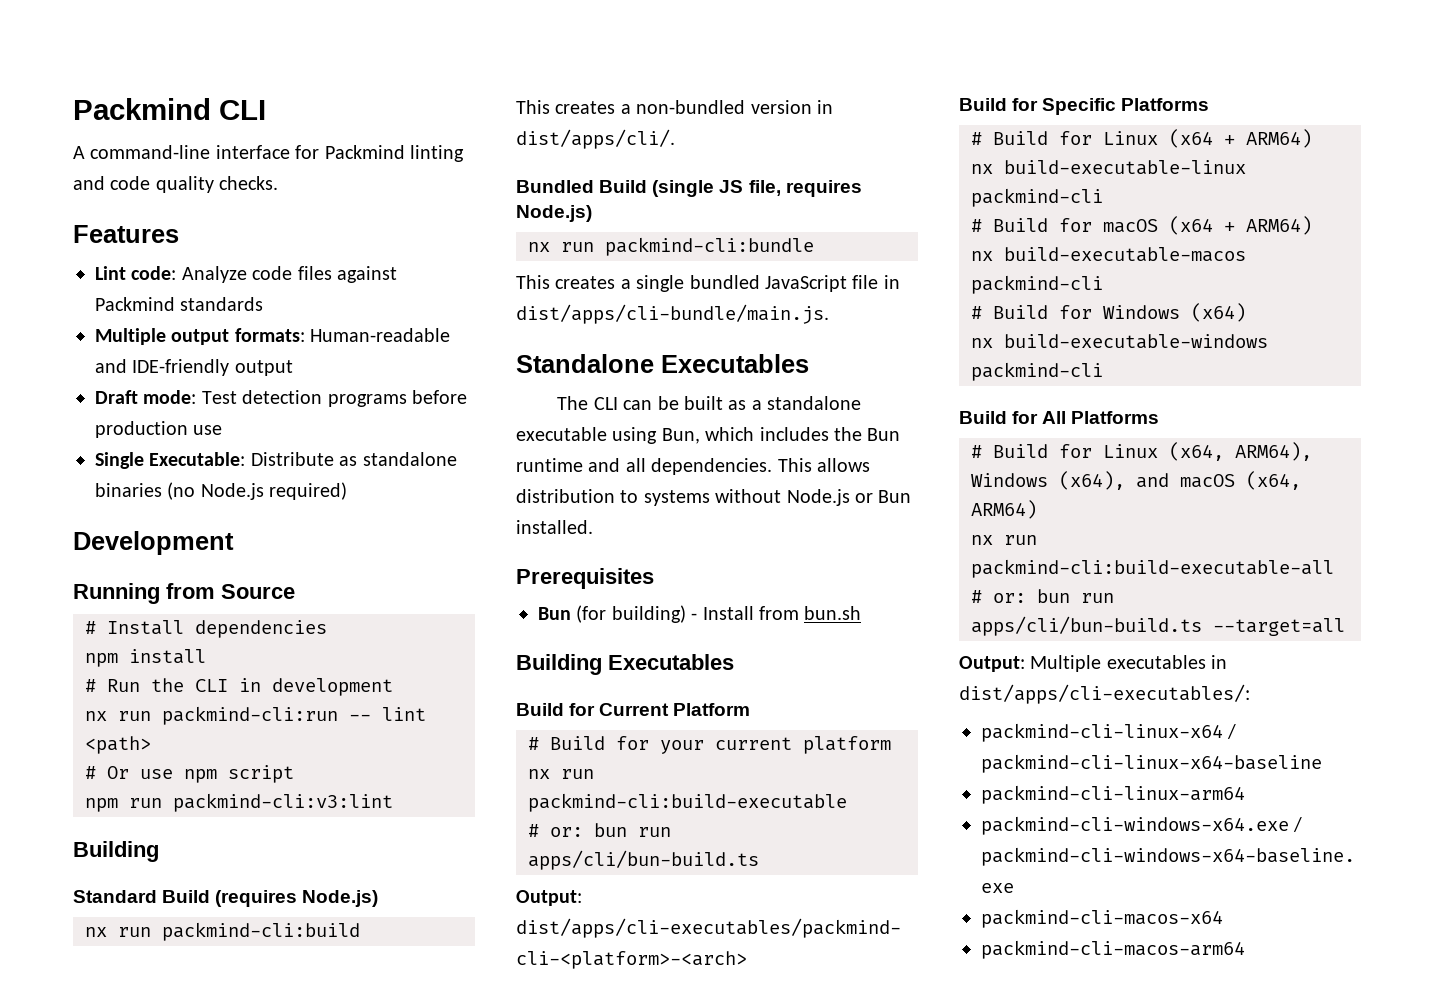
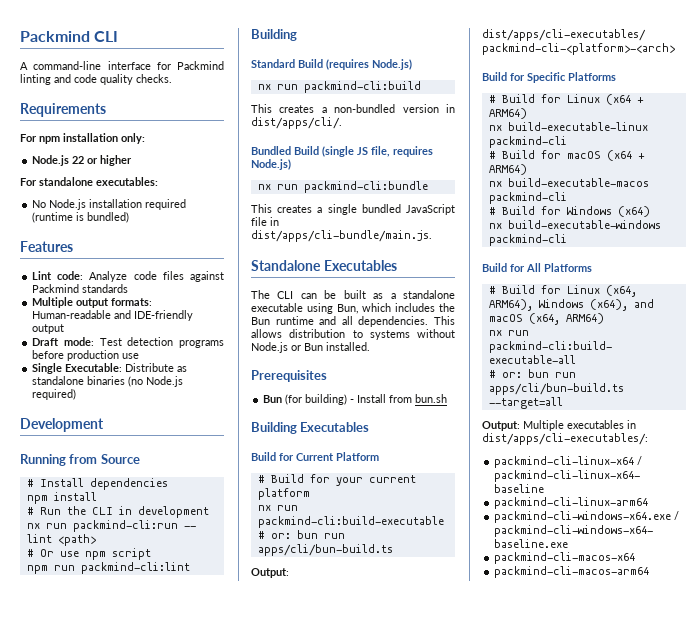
(279, 183) none -> [20,103,106,117] [20,133,145,144] [32,155,133,166] [20,177,158,186] [32,199,187,210] [32,212,130,223] // Requirements // For npm installation only: // Node.js 22 or higher // For standalone executables: // No Node.js installation required (runtime is bundled)
[173,793,393,812] packmind-cli:v3:lint -> [80,562,190,574] packmind-cli:lint

